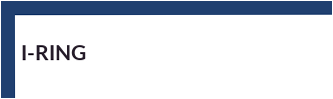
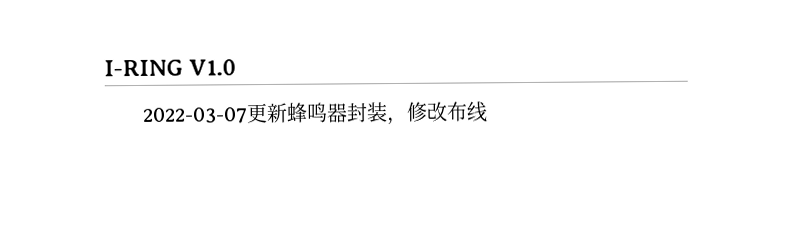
(87, 53) none -> [188,59,237,76] [141,101,488,126] V1.0 // 2022-03-07更新蜂鸣器封装，修改布线

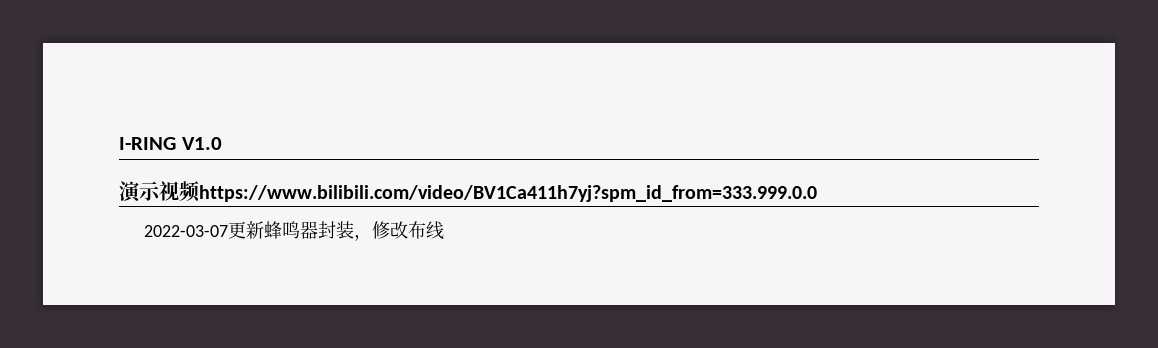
(237, 67) none -> [119,181,817,203] // 演示视频https://www.bilibili.com/video/BV1Ca411h7yj?spm_id_from=333.999.0.0

